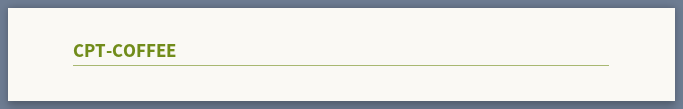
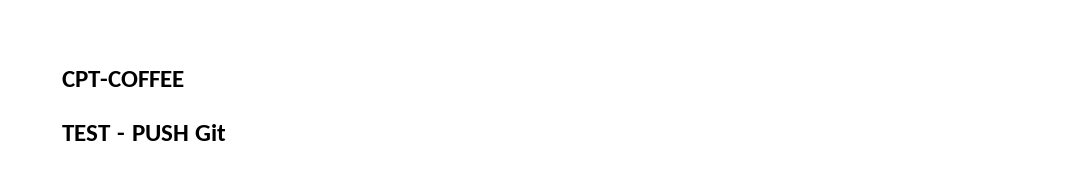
(176, 50) none -> [62,124,227,141] // TEST - PUSH Git

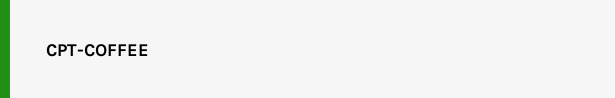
[62,124,227,141] // TEST - PUSH Git -> (149, 50) none

